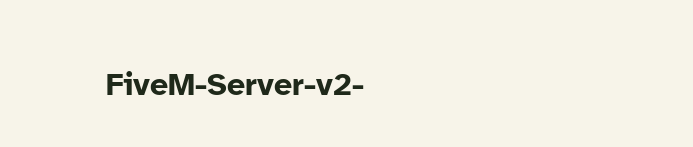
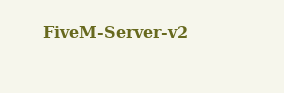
[106,71,364,95] FiveM-Server-v2- -> [43,26,188,38] FiveM-Server-v2

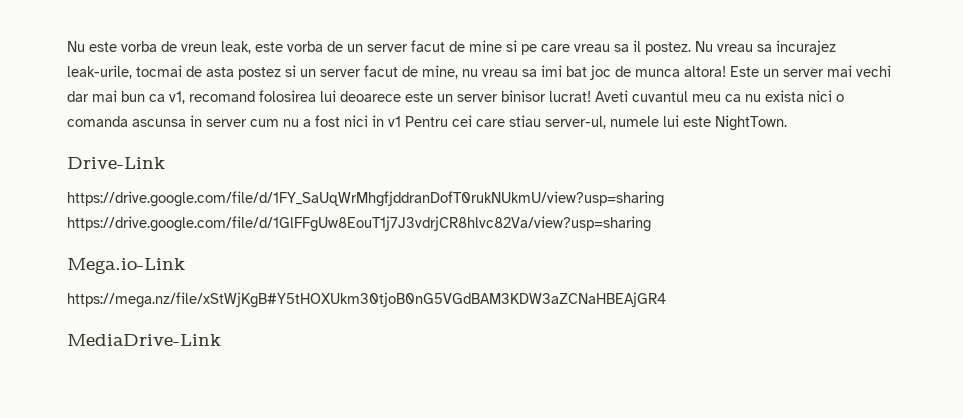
[43,26,188,38] FiveM-Server-v2 -> [67,40,836,55] [67,65,891,80] [67,90,844,104] [67,115,787,131] [67,157,165,169] [67,191,664,207] [67,216,651,232] [67,258,185,274] [67,292,666,308] [67,334,221,346] Nu este vorba de vreun leak, este vorba de un server facut de mine si pe care vreau sa il postez. Nu vreau sa incurajez leak-urile, tocmai de asta postez si un server facut de mine, nu vreau sa imi bat joc de munca altora! Este un server mai vechi dar mai bun ca v1, recomand folosirea lui deoarece este un server binisor lucrat! Aveti cuvantul meu ca nu exista nici o comanda ascunsa in server cum nu a fost nici in v1 Pentru cei care stiau server-ul, numele lui este NightTown. // Drive-Link // https://drive.google.com/file/d/1FY_SaUqWrMhgfjddranDofT0rukNUkmU/view?usp=sharing https://drive.google.com/file/d/1GlFFgUw8EouT1j7J3vdrjCR8hlvc82Va/view?usp=sharing // Mega.io-Link // https://mega.nz/file/xStWjKgB#Y5tHOXUkm30tjoB0nG5VGdBAM3KDW3aZCNaHBEAjGR4 // MediaDrive-Link

